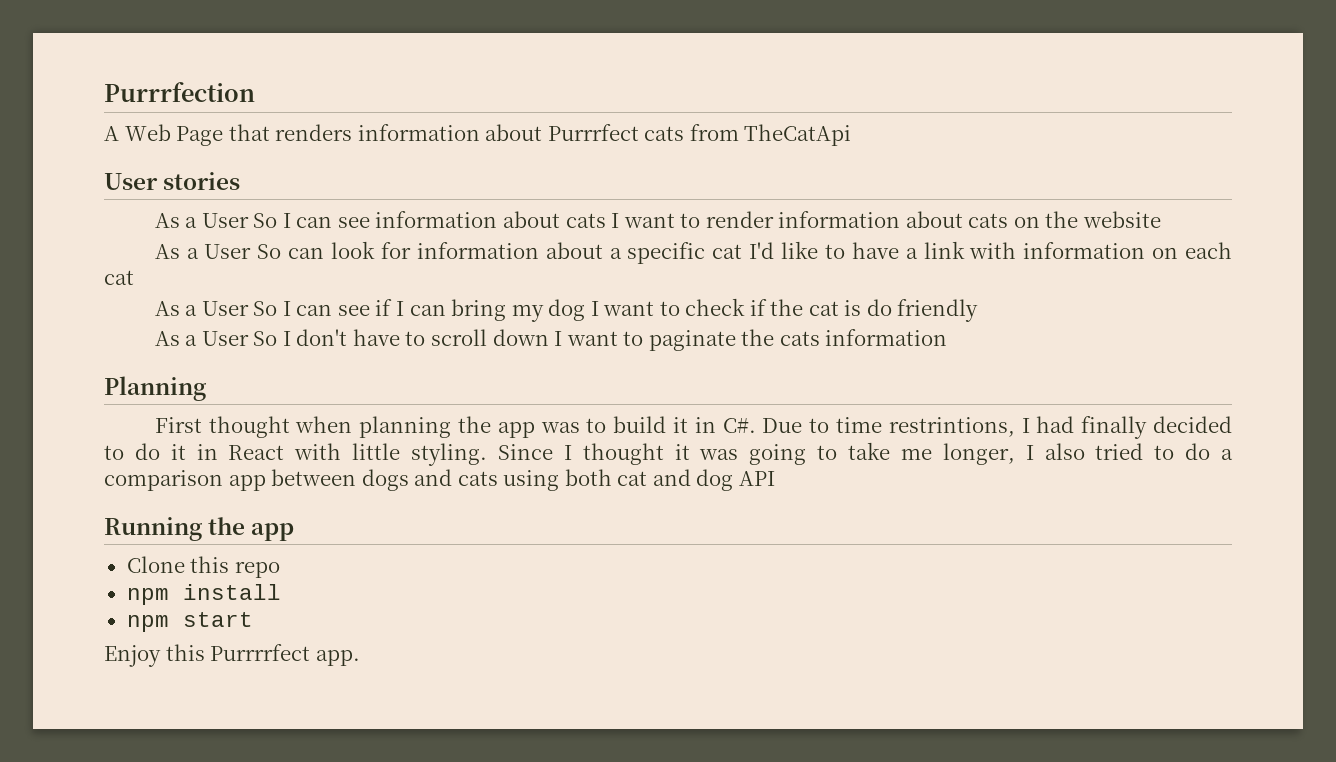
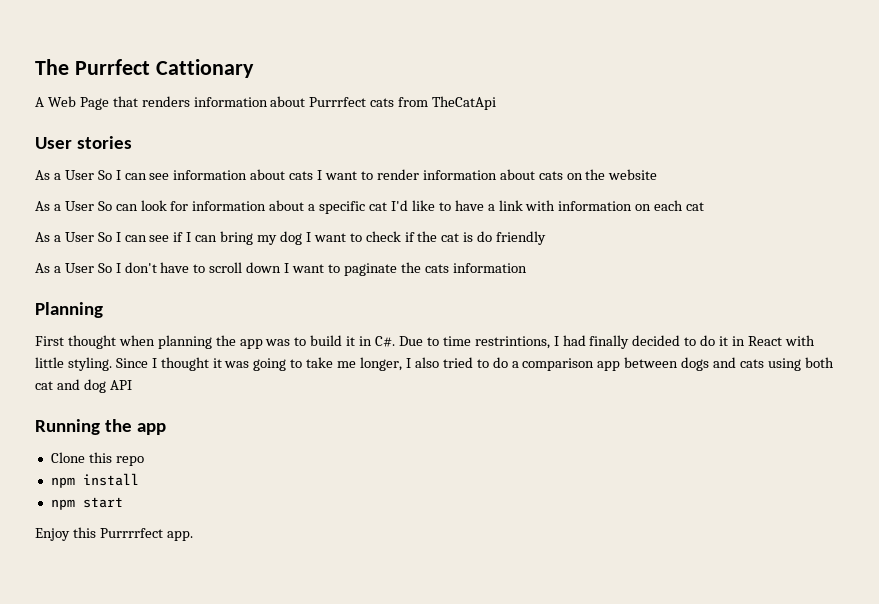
[104,82,255,102] Purrrfection -> [35,59,254,78] The Purrfect Cattionary

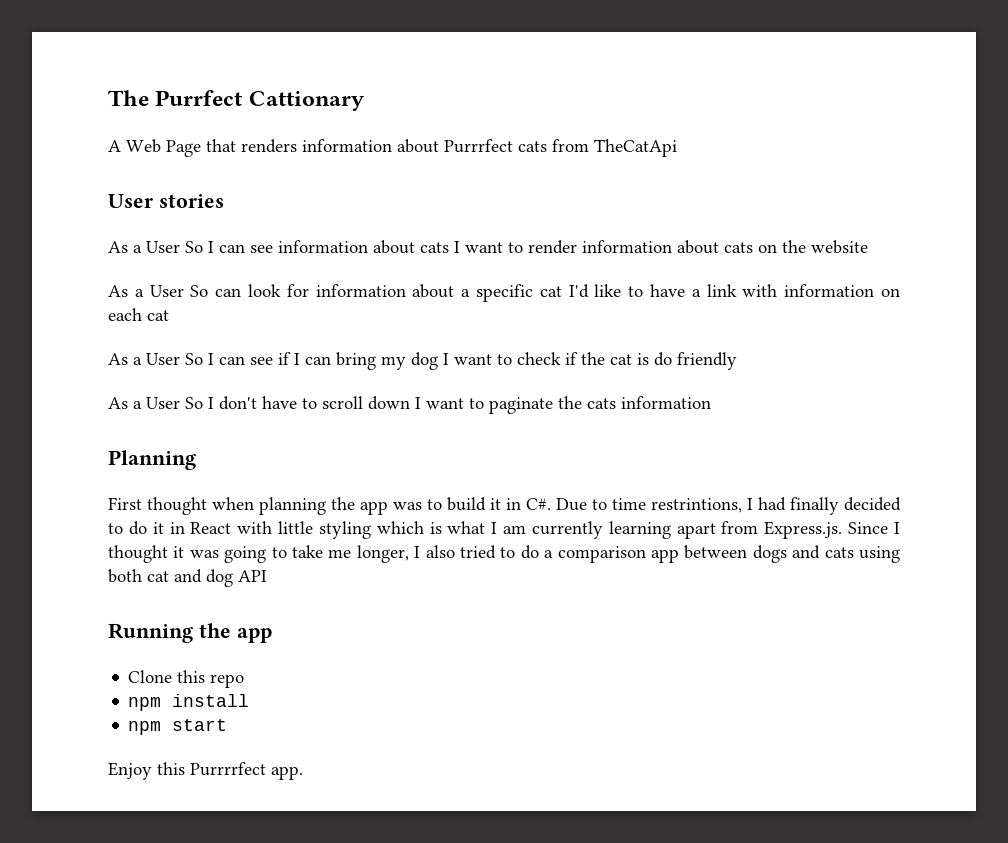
[67,357,112,371] styling. -> [318,521,843,539] styling which is what I am currently learning apart from Express.js.

